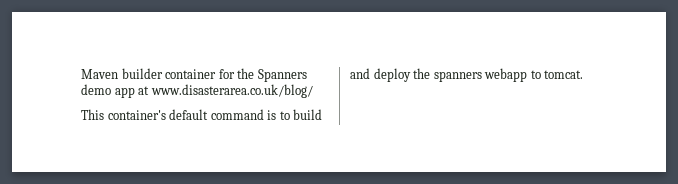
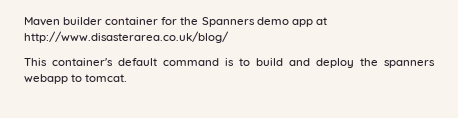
[150,84,313,98] www.disasterarea.co.uk/blog/ -> [24,31,229,43] http://www.disasterarea.co.uk/blog/

